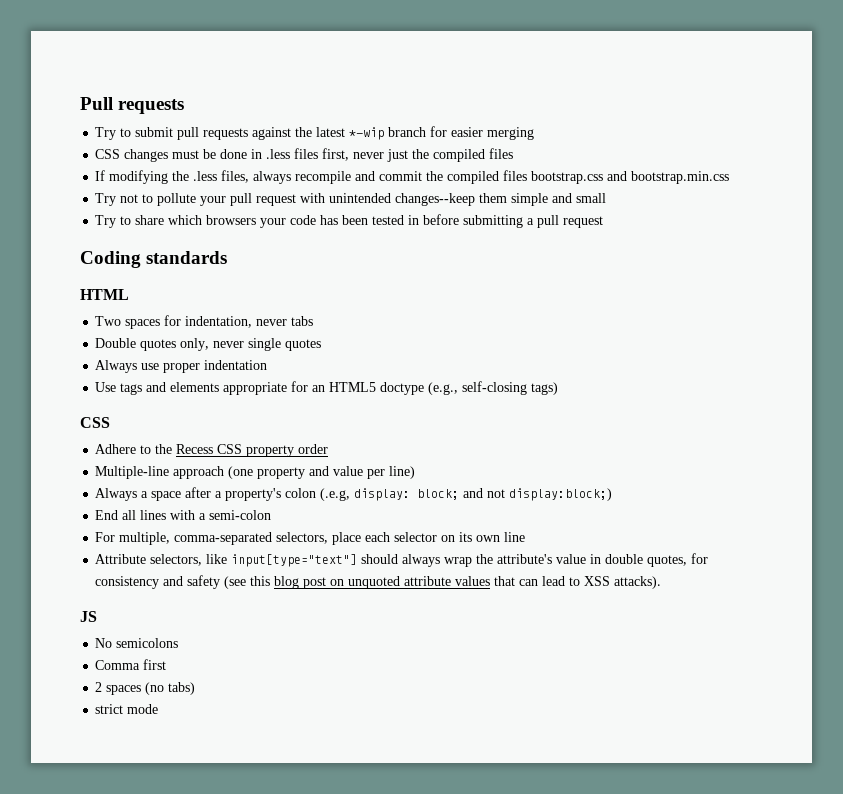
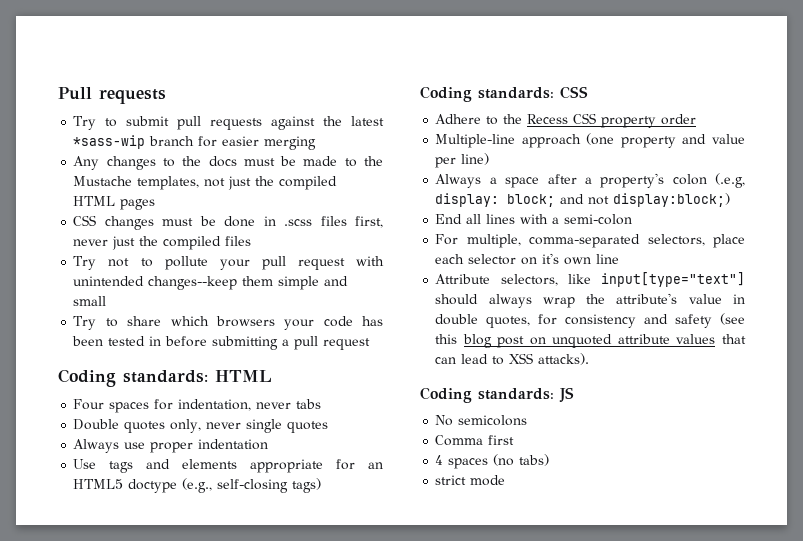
[349,127,385,140] *-wip -> [73,135,146,149] *sass-wip
(535, 133) none -> [73,156,383,170] [73,176,338,190] [73,196,156,210] // Any changes to the docs must be made to the Mustache templates, not just the compiled HTML pages
[266,149,291,159] .less -> [284,219,313,226] .scss
[95,170,730,184] // If modifying the .less files, always recompile and commit the compiled files bootstrap.css and bootstrap.min.css -> (252, 241) none
[146,251,228,264] standards // -> [123,370,208,383] standards:
[95,316,122,326] Two -> [73,399,105,410] Four
(559, 388) none -> [420,86,554,102] Coding standards:
[459,532,473,542] its -> [542,253,560,264] it's
(662, 582) none -> [420,387,554,403] Coding standards:
[95,682,103,692] 2 -> [435,455,444,465] 4

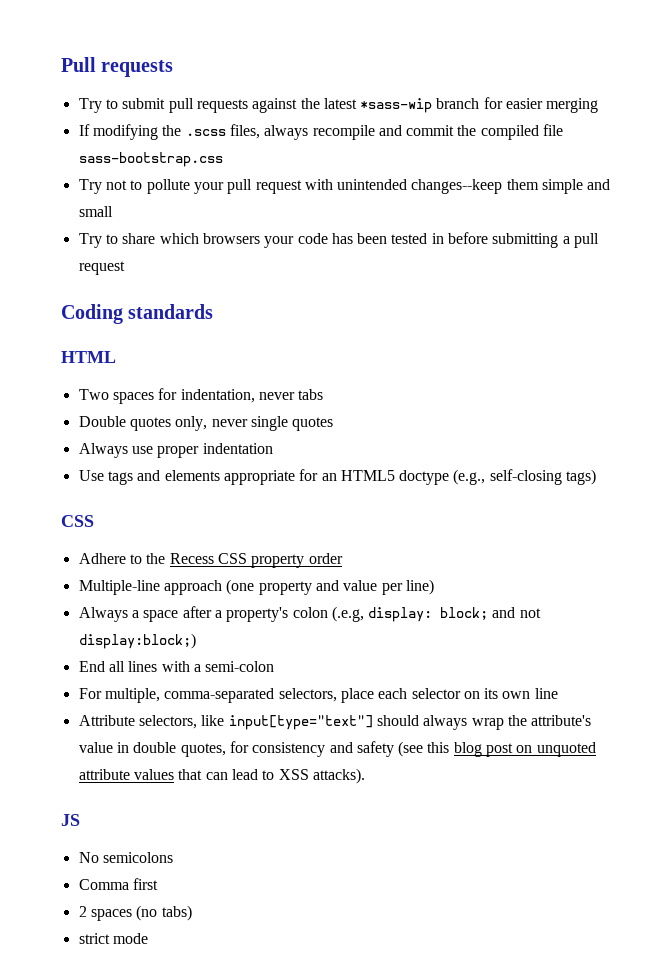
[73,156,383,170] [73,176,338,190] [73,196,156,210] [73,215,383,230] [73,236,252,250] Any changes to the docs must be made to the Mustache templates, not just the compiled HTML pages // CSS changes must be done in .scss files first, never just the compiled files -> [78,124,564,140] [78,152,223,167] If modifying the .scss files, always recompile and commit the compiled file sass-bootstrap.css
[123,370,208,383] standards: -> [128,304,214,319] standards //
[73,399,105,410] Four -> [78,389,109,400] Two
[420,86,554,102] Coding standards: -> (597, 477) none
[542,253,560,264] it's -> [484,688,499,699] its
[420,387,554,403] Coding standards: -> (365, 776) none
[435,455,444,465] 4 -> [78,906,87,917] 2

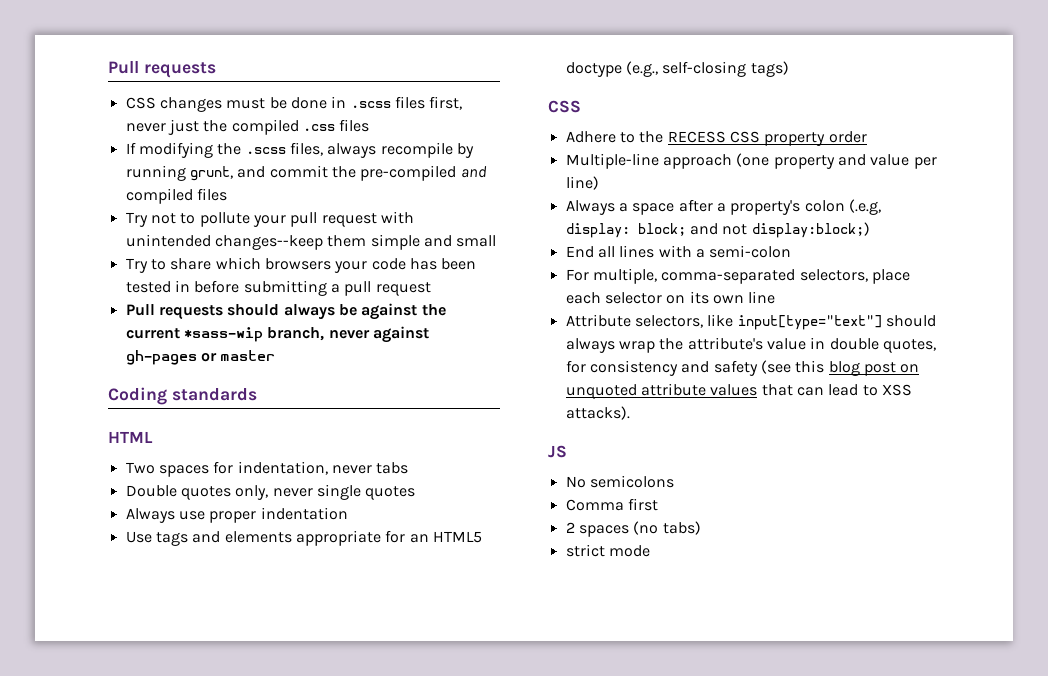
[78,97,599,113] Try to submit pull requests against the latest *sass-wip branch for easier merging -> [125,96,463,112] [125,119,370,135] CSS changes must be done in .scss files first, never just the compiled .css files
[378,124,564,140] [78,152,223,167] and commit the compiled file sass-bootstrap.css -> [456,143,474,158] [125,165,487,181] [125,188,227,204] by running grunt, and commit the pre-compiled and compiled files
(125, 268) none -> [125,303,446,320] [125,326,429,343] [125,350,276,365] // Pull requests should always be against the current *sass-wip branch, never against gh-pages or master
[169,553,214,564] Recess -> [667,131,726,143] RECESS

